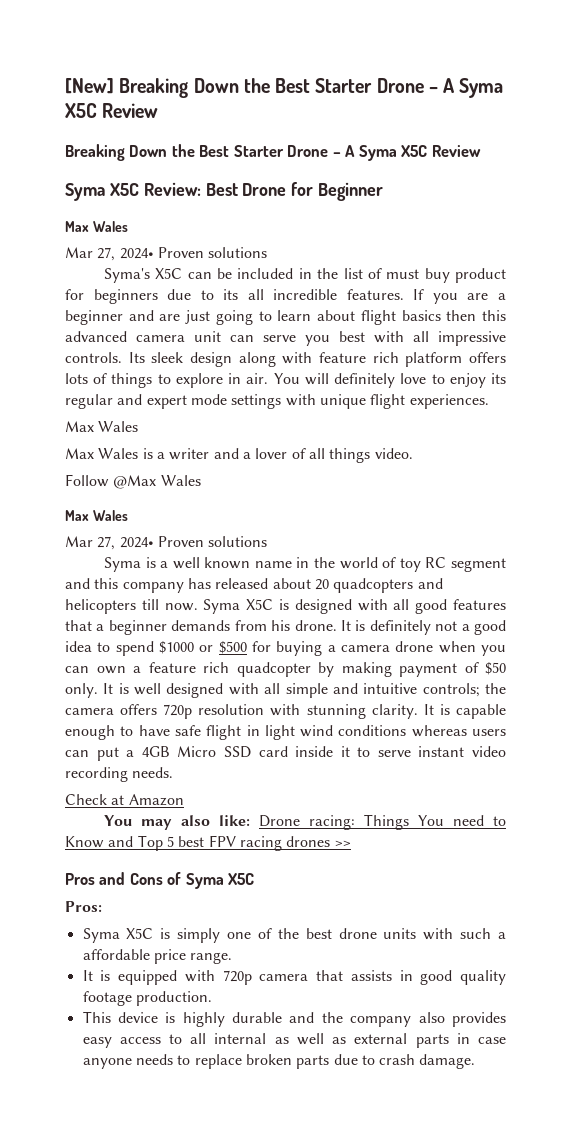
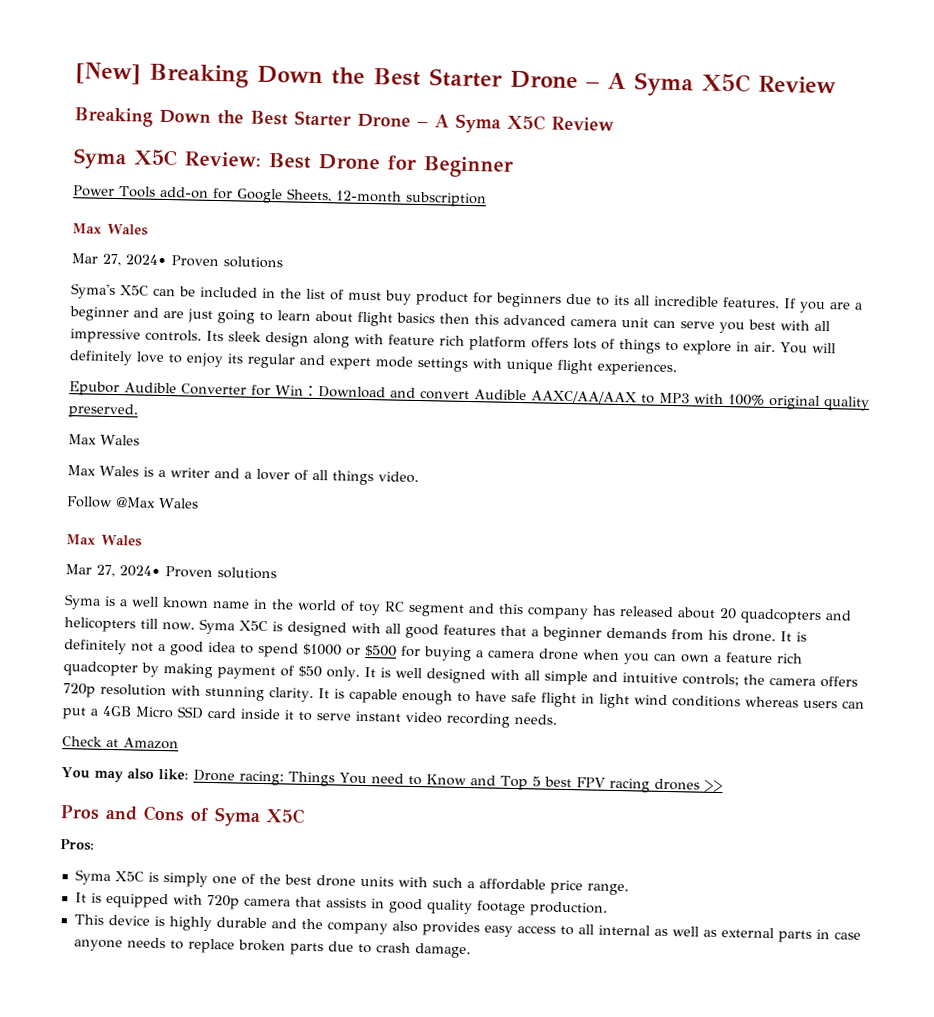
(384, 191) none -> [73,185,487,208] // Power Tools add-on for Google Sheets, 12-month subscription
(489, 401) none -> [69,381,870,411] [68,403,138,419] // Epubor Audible Converter for Win：Download and convert Audible AAXC/AA/AAX to MP3 with 100% original quality preserved.

